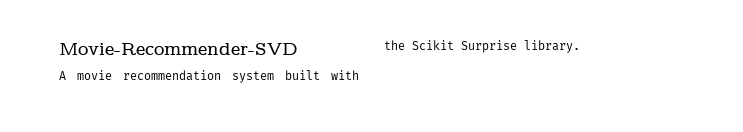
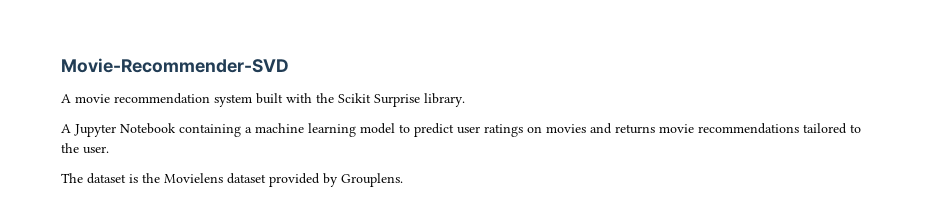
(580, 46) none -> [61,123,861,137] [61,143,109,154] [61,173,403,187] // A Jupyter Notebook containing a machine learning model to predict user ratings on movies and returns movie recommendations tailored to the user. // The dataset is the Movielens dataset provided by Grouplens.

